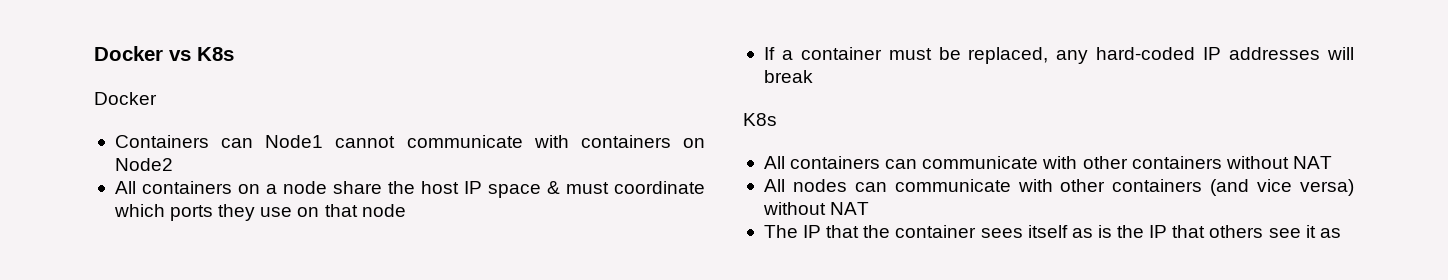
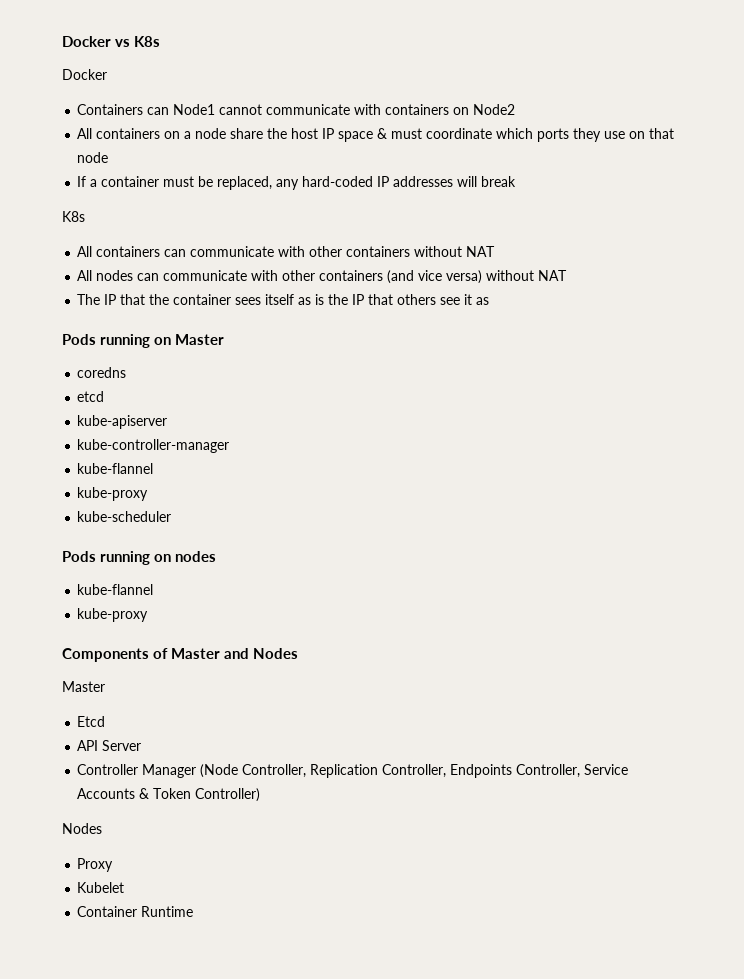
(1341, 233) none -> [62,334,225,348] [77,367,127,378] [77,391,105,402] [77,415,168,429] [77,439,230,453] [77,463,154,474] [77,487,149,501] [77,511,172,522] [62,551,217,565] [77,584,154,595] [77,608,149,622] [62,648,299,662] [62,681,105,692] [77,716,106,727] [77,740,142,751] [77,764,629,778] [77,788,261,802] [62,823,102,834] [77,858,114,872] [77,882,125,893] [77,906,194,917] // Pods running on Master // coredns // etcd // kube-apiserver // kube-controller-manager // kube-flannel // kube-proxy // kube-scheduler // Pods running on nodes // kube-flannel // kube-proxy // Components of Master and Nodes // Master // Etcd // API Server // Controller Manager (Node Controller, Replication Controller, Endpoints Controller, Service Accounts & Token Controller) // Nodes // Proxy // Kubelet // Container Runtime

